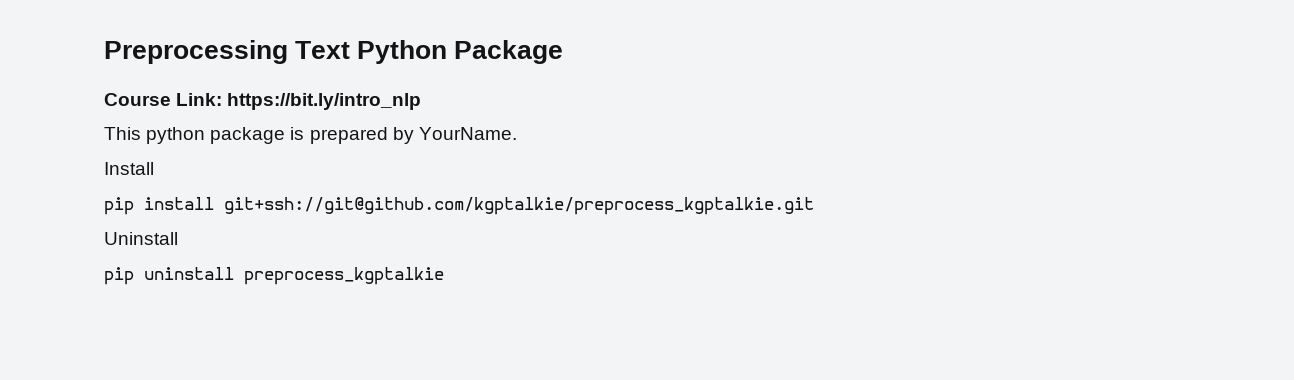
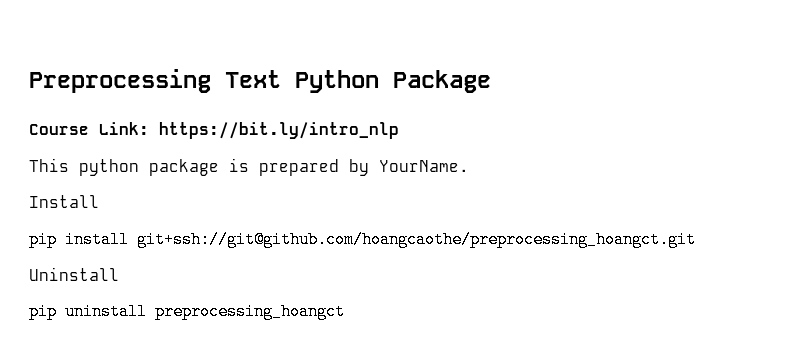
[224,197,814,215] git+ssh://git@github.com/kgptalkie/preprocess_kgptalkie.git -> [137,231,696,248] git+ssh://git@github.com/hoangcaothe/preprocessing_hoangct.git
[244,267,444,285] preprocess_kgptalkie -> [155,303,345,320] preprocessing_hoangct

